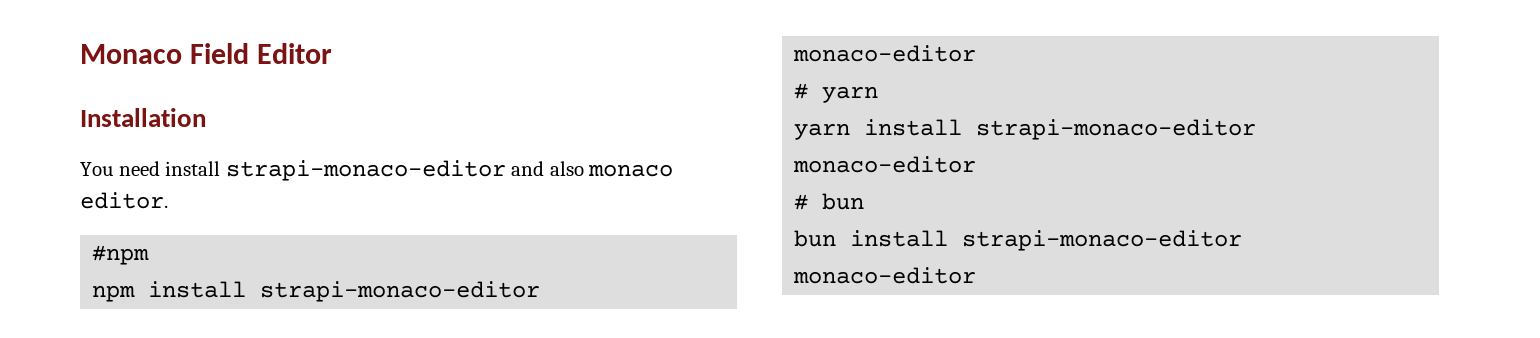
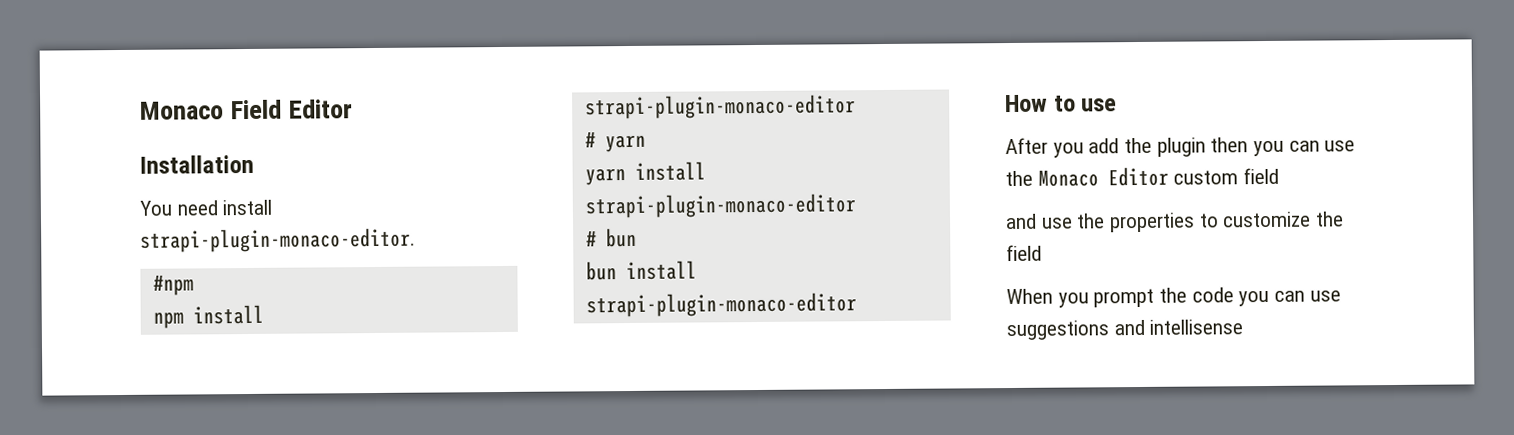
[225,160,674,181] [80,192,168,209] strapi-monaco-editor and also monaco editor. -> [140,227,416,253] strapi-plugin-monaco-editor.
[260,281,541,302] [793,45,977,62] strapi-monaco-editor monaco-editor -> [584,94,856,120] strapi-plugin-monaco-editor
[976,119,1257,140] [793,156,977,173] strapi-monaco-editor monaco-editor -> [584,193,856,219] strapi-plugin-monaco-editor
[962,230,1243,251] [793,267,977,284] strapi-monaco-editor monaco-editor -> [585,292,857,318] [1005,94,1118,113] [1005,137,1356,158] [1005,166,1280,187] [1005,211,1345,233] [1006,244,1042,262] [1006,287,1341,308] [1006,319,1244,341] strapi-plugin-monaco-editor // How to use // After you add the plugin then you can use the Monaco Editor custom field // and use the properties to customize the field // When you prompt the code you can use suggestions and intellisense

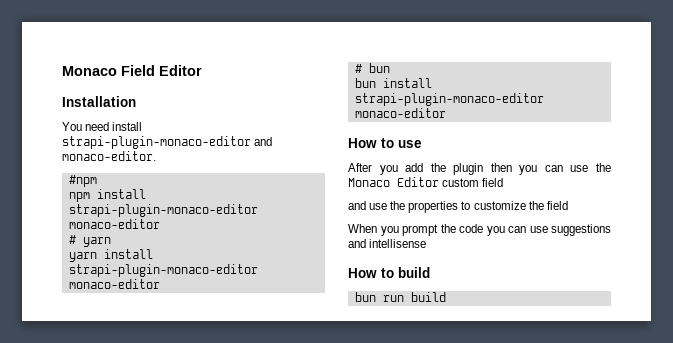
[140,227,416,253] strapi-plugin-monaco-editor. -> [62,136,273,149] [62,151,156,161] strapi-plugin-monaco-editor and monaco-editor.
(856, 107) none -> [68,219,160,229] monaco-editor
(856, 206) none -> [68,279,160,289] monaco-editor
(857, 305) none -> [354,108,446,118] monaco-editor
(1244, 327) none -> [348,267,430,278] [354,292,446,302] // How to build // bun run build

